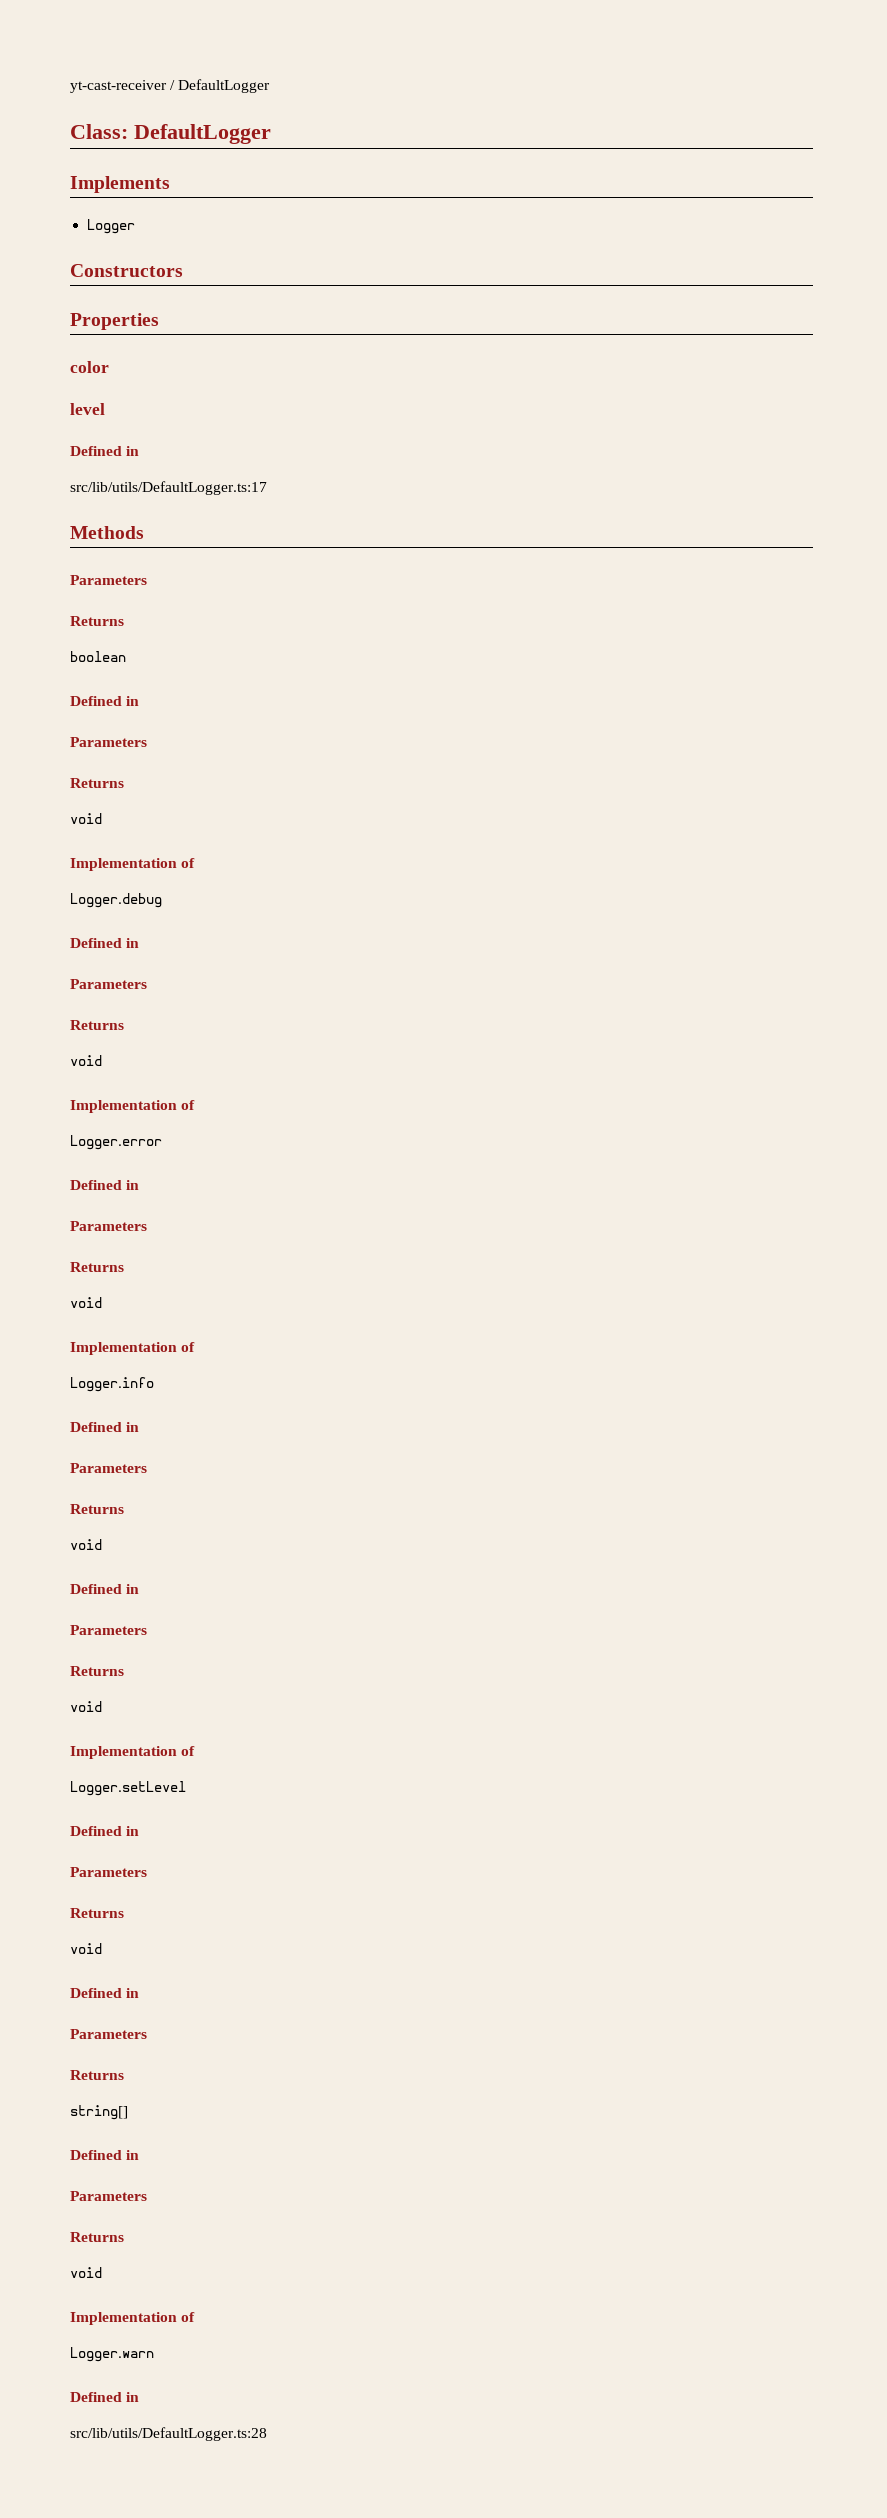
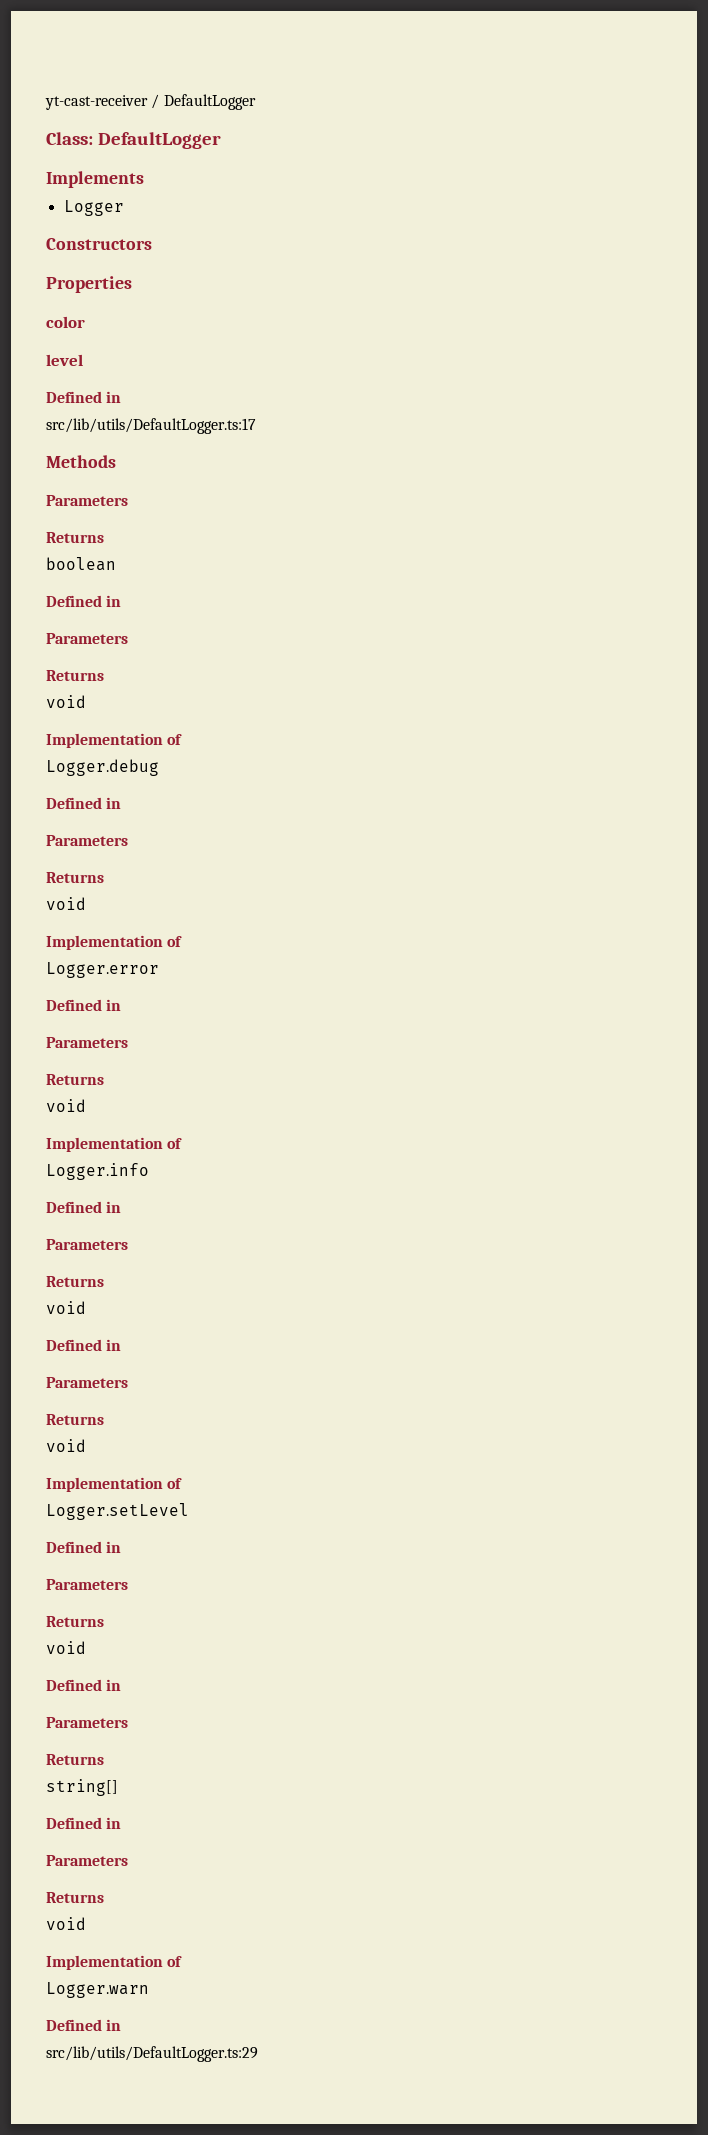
[70,2427,267,2441] src/lib/utils/DefaultLogger.ts:28 -> [46,2046,258,2062] src/lib/utils/DefaultLogger.ts:29

